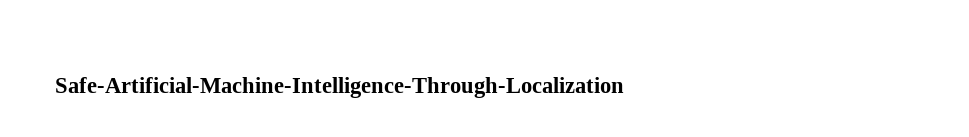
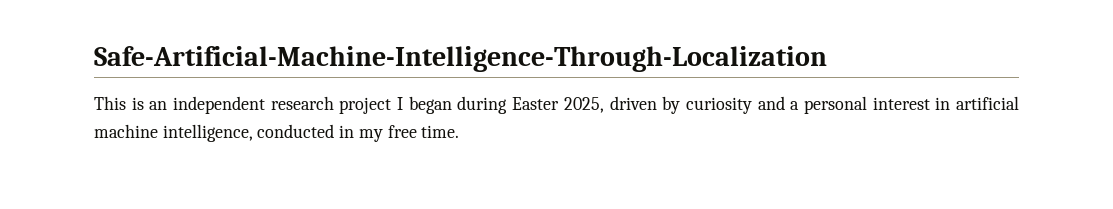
(624, 87) none -> [94,96,1020,114] [94,124,460,142] // This is an independent research project I began during Easter 2025, driven by curiosity and a personal interest in artificial machine intelligence, conducted in my free time.

